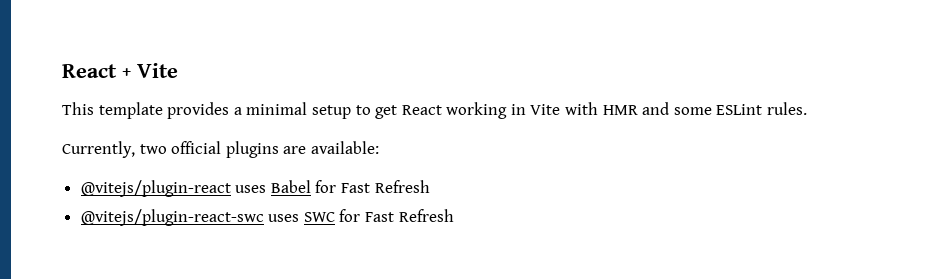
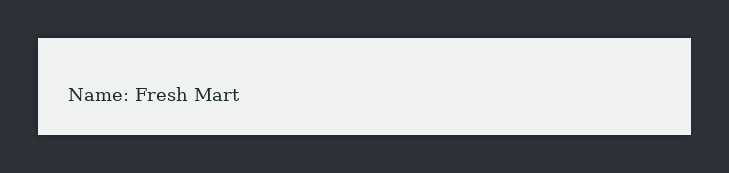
[62,63,178,78] [62,102,808,119] [62,141,379,158] [80,180,430,197] [80,209,454,226] React + Vite // This template provides a minimal setup to get React working in Vite with HMR and some ESLint rules. // Currently, two official plugins are available: // @vitejs/plugin-react uses Babel for Fast Refresh // @vitejs/plugin-react-swc uses SWC for Fast Refresh -> [68,87,240,101] Name: Fresh Mart

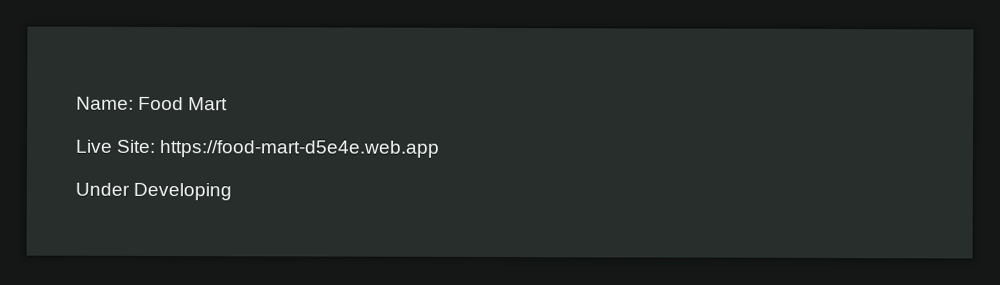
[135,87,188,101] Fresh -> [138,96,185,111] Food
(240, 94) none -> [75,139,441,158] [75,182,233,201] // Live Site: https://food-mart-d5e4e.web.app // Under Developing

